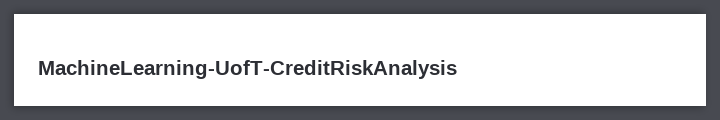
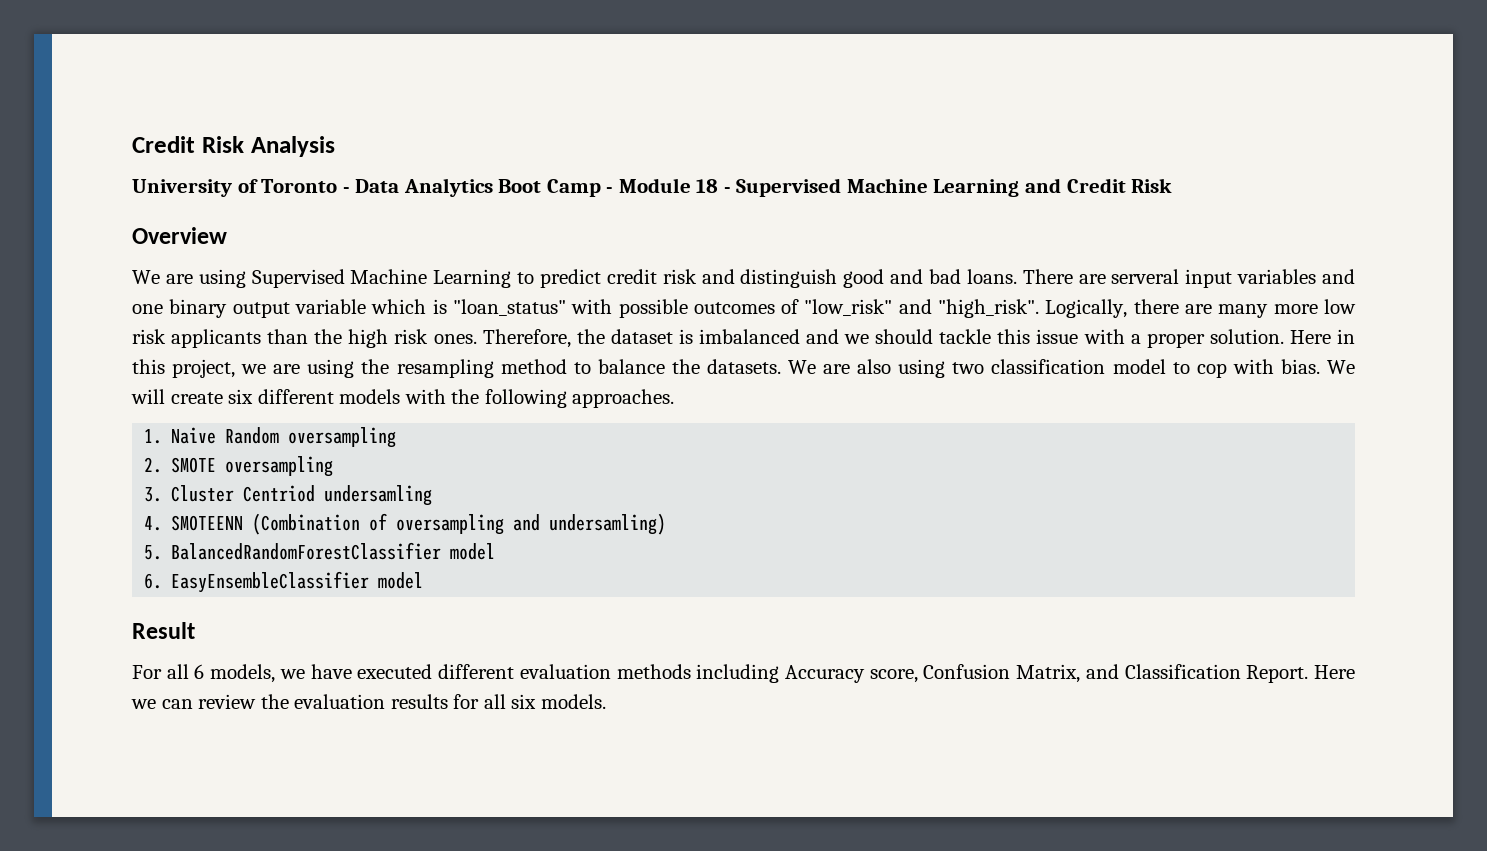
[38,60,457,79] MachineLearning-UofT-CreditRiskAnalysis -> [132,136,335,157] [132,178,1173,197] [132,227,227,244] [132,269,1356,288] [132,299,1356,318] [132,329,1356,348] [132,359,1356,378] [131,389,675,408] [144,427,397,448] [144,456,334,477] [144,485,433,506] [144,513,667,535] [144,542,496,560] [144,571,424,593] [132,622,195,639] [132,664,1355,683] [131,694,606,709] Credit Risk Analysis // University of Toronto - Data Analytics Boot Camp - Module 18 - Supervised Machine Learning and Credit Risk // Overview // We are using Supervised Machine Learning to predict credit risk and distinguish good and bad loans. There are serveral input variables and one binary output variable which is "loan_status" with possible outcomes of "low_risk" and "high_risk". Logically, there are many more low risk applicants than the high risk ones. Therefore, the dataset is imbalanced and we should tackle this issue with a proper solution. Here in this project, we are using the resampling method to balance the datasets. We are also using two classification model to cop with bias. We will create six different models with the following approaches. // 1. Naive Random oversampling // 2. SMOTE oversampling // 3. Cluster Centriod undersamling // 4. SMOTEENN (Combination of oversampling and undersamling) // 5. BalancedRandomForestClassifier model // 6. EasyEnsembleClassifier model // Result // For all 6 models, we have executed different evaluation methods including Accuracy score, Confusion Matrix, and Classification Report. Here we can review the evaluation results for all six models.

